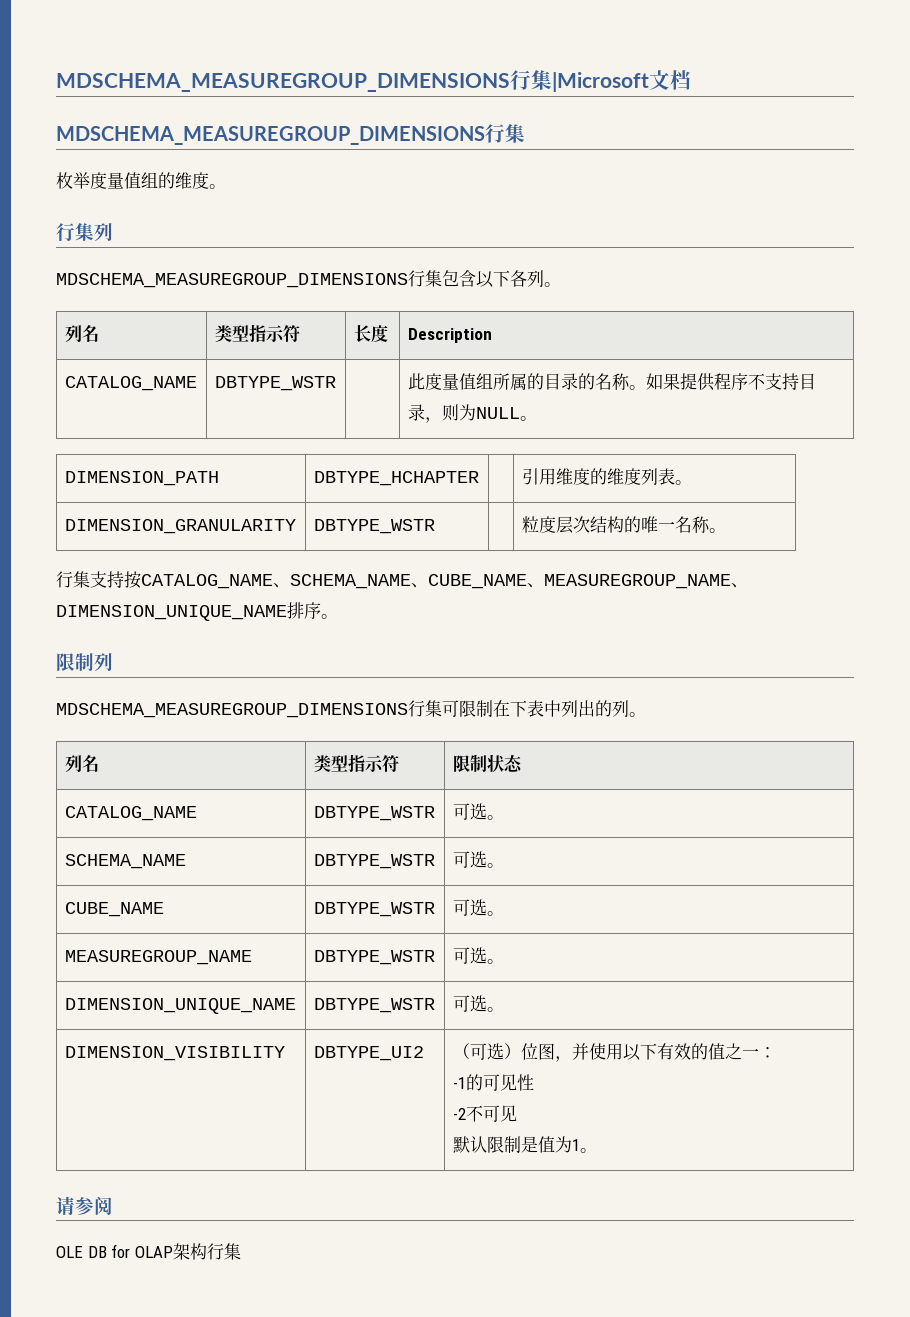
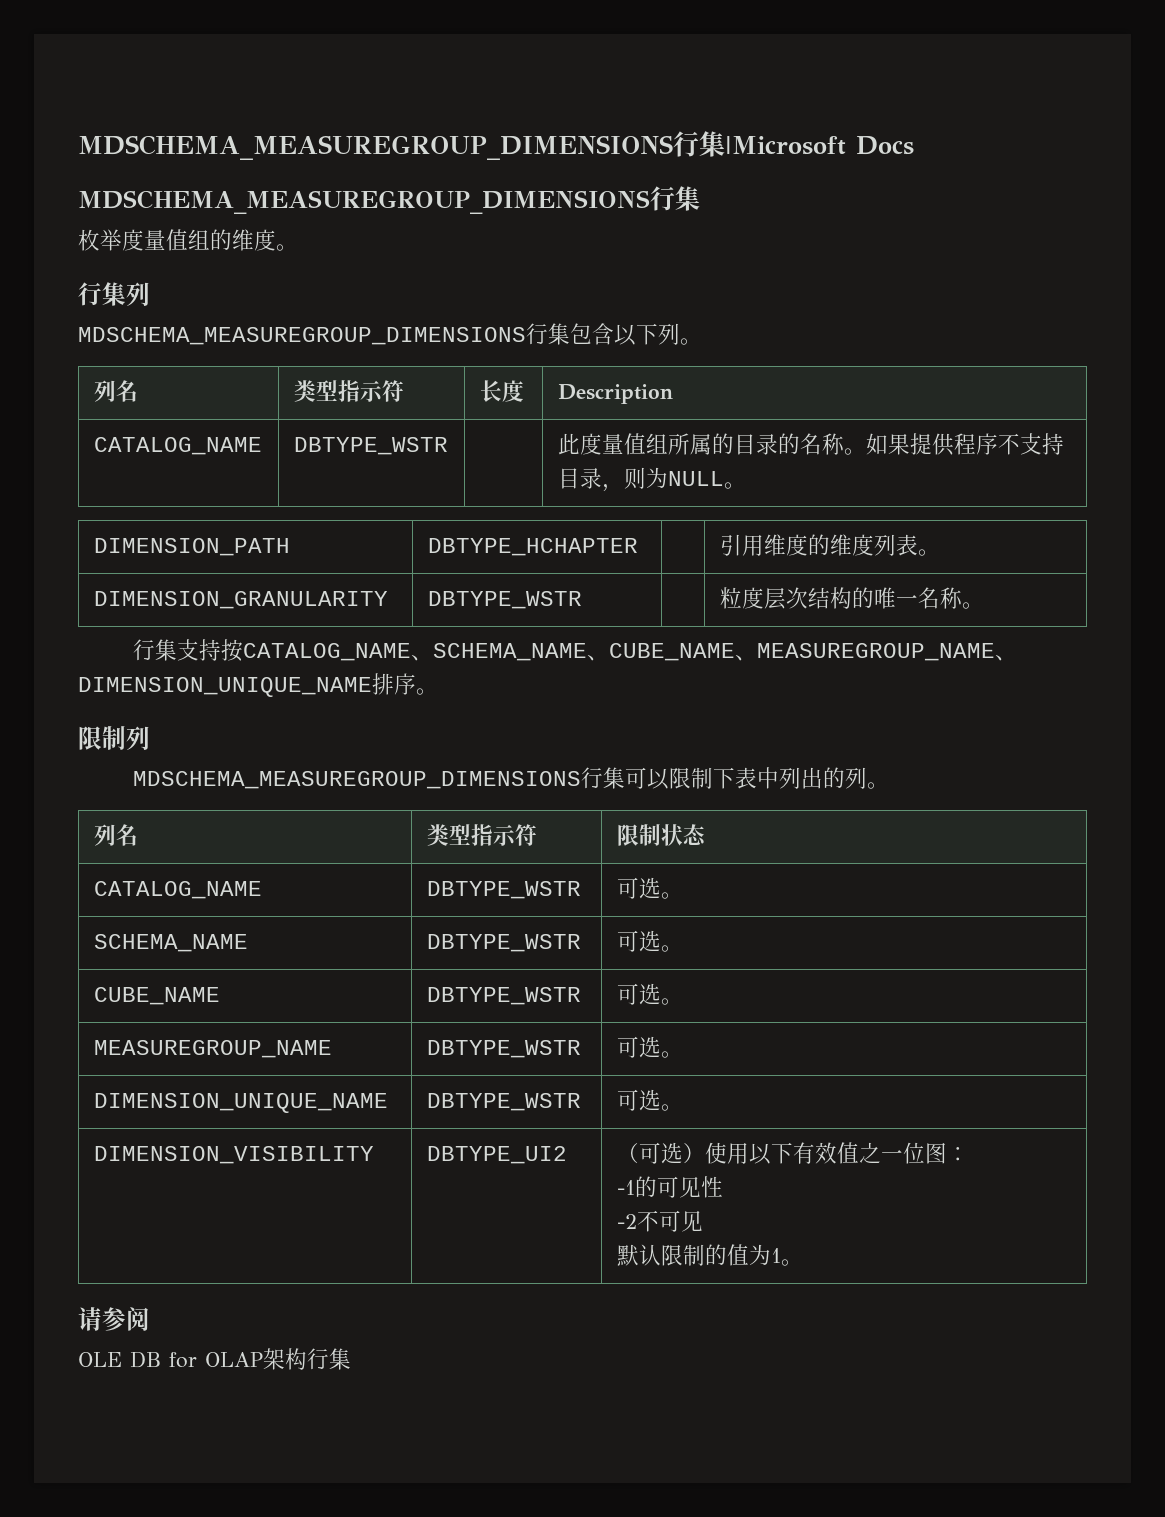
[649,70,691,90] 文档 -> [856,136,914,155] Docs
[510,270,527,287] 各 -> (658, 334) none
[459,700,510,717] 限制在 -> [647,767,714,790] 以限制
[520,1043,589,1062] 位图，并 -> (705, 1153) none
[690,1043,759,1060] 的值之一 -> [836,1142,947,1164] 值之一位图
[520,1136,538,1153] 是 -> [704,1244,727,1265] 的

